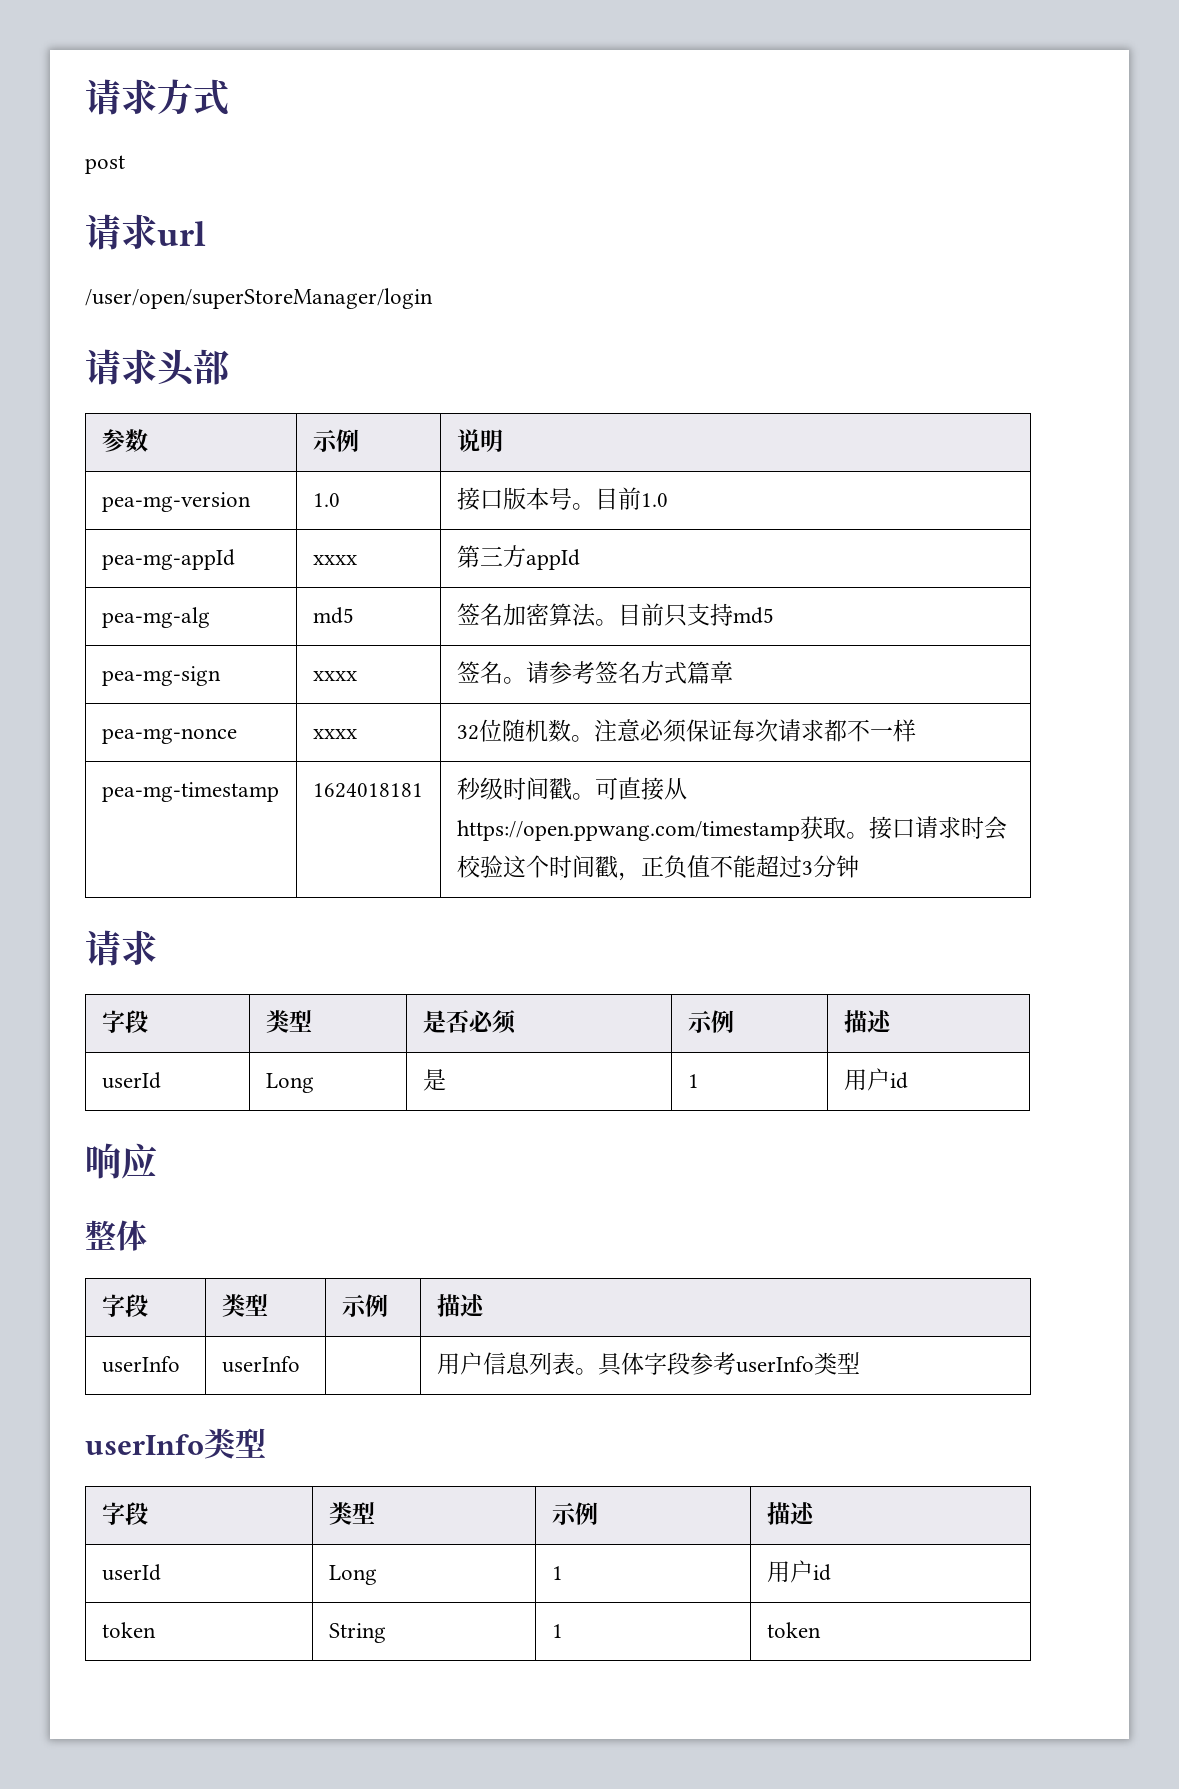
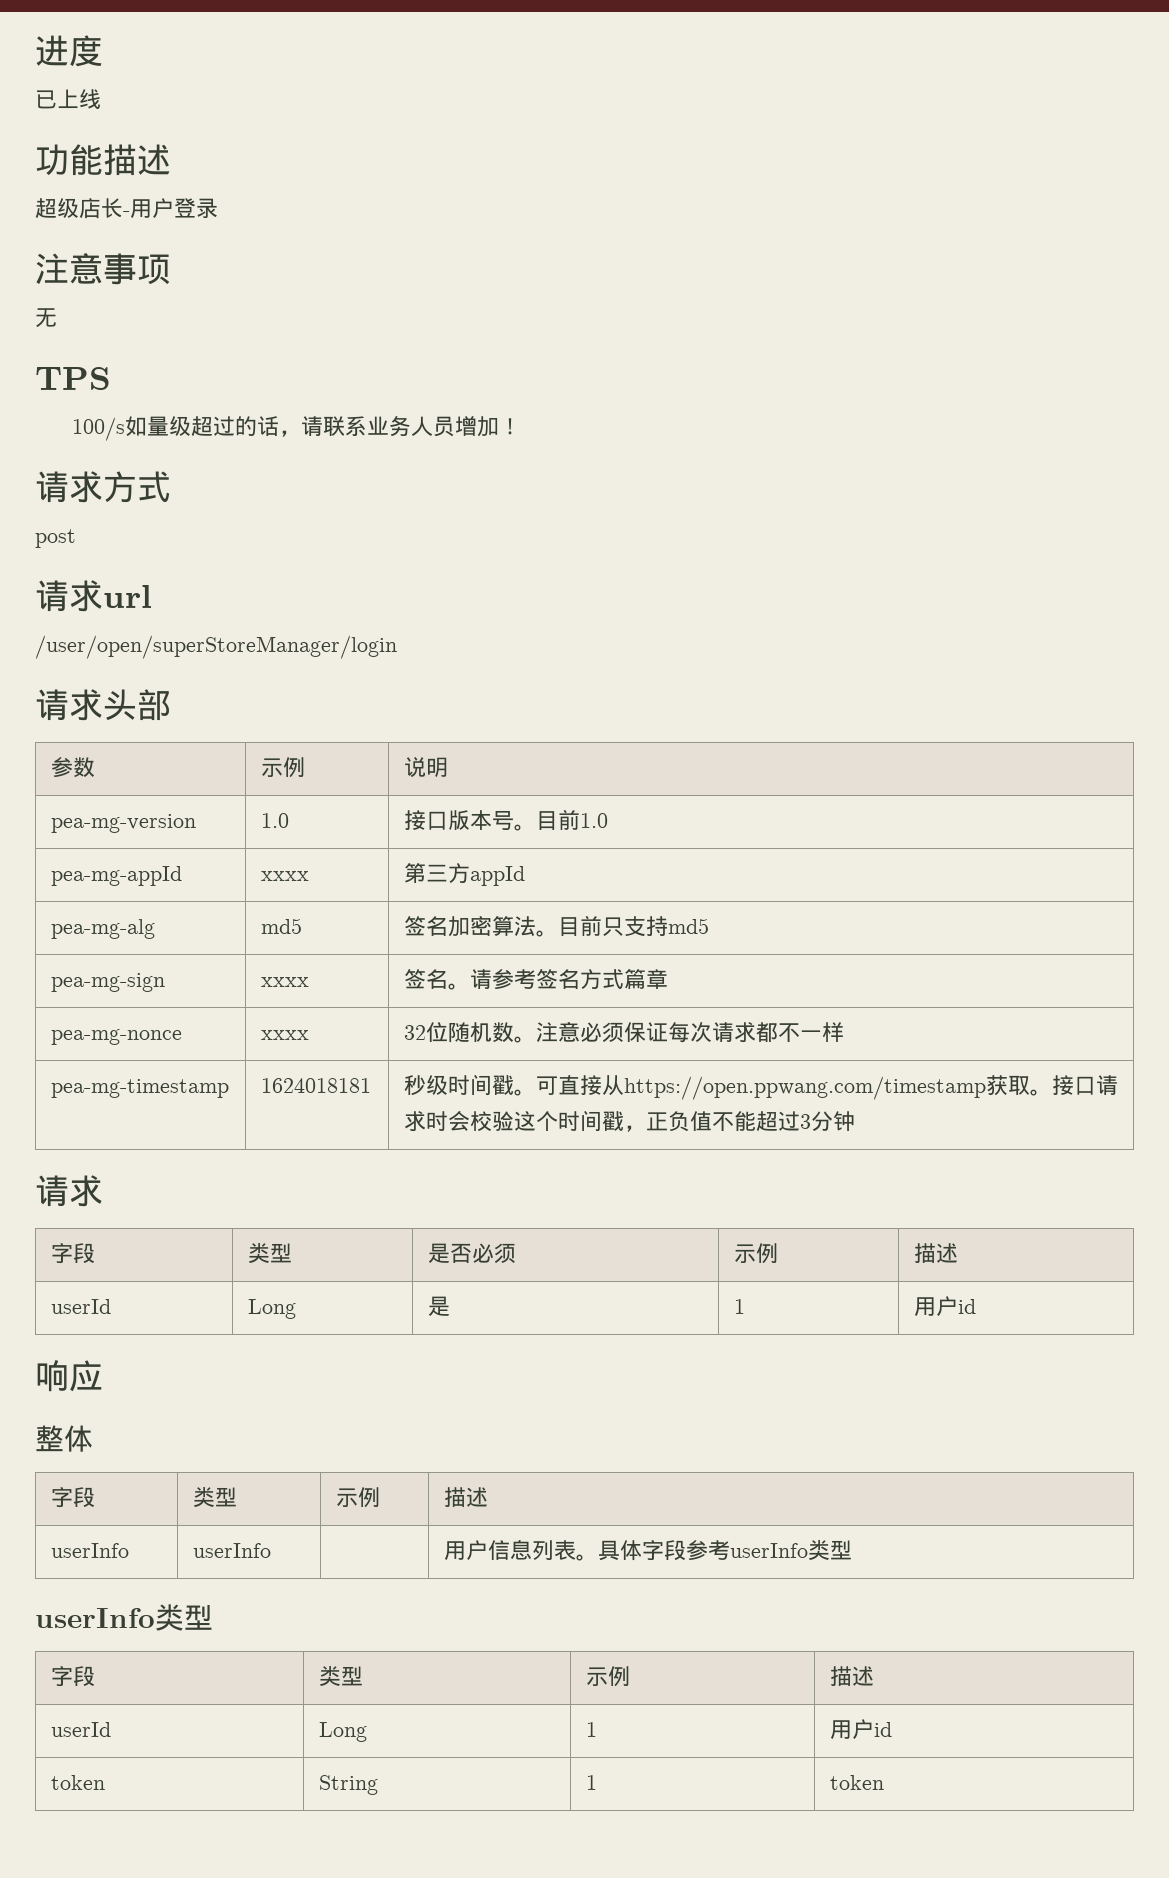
(85, 97) none -> [35,35,103,67] [35,89,101,110] [35,144,171,176] [35,198,218,219] [35,253,171,285] [35,308,57,328] [35,367,111,390] [72,416,522,441] 进度 // 已上线 // 功能描述 // 超级店长-用户登录 // 注意事项 // 无 // TPS // 100/s如量级超过的话，请联系业务人员增加！ //

